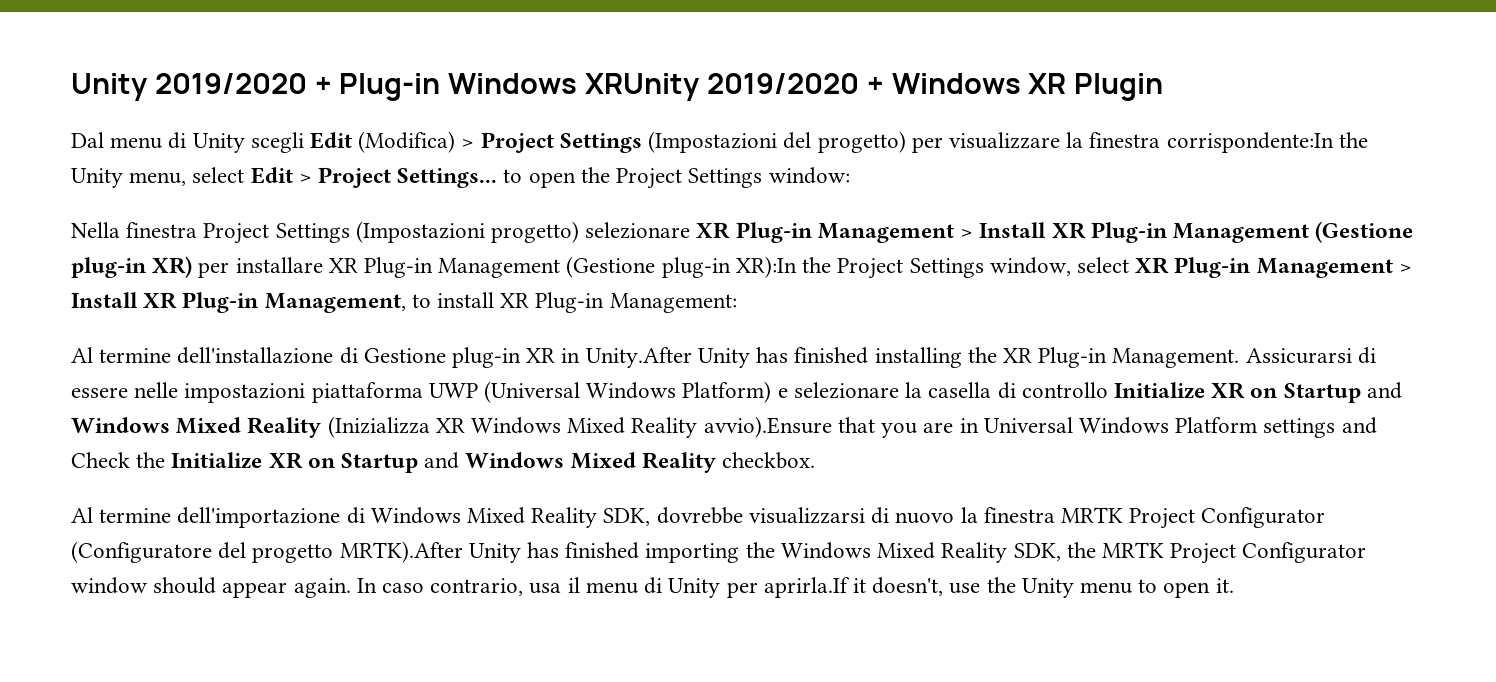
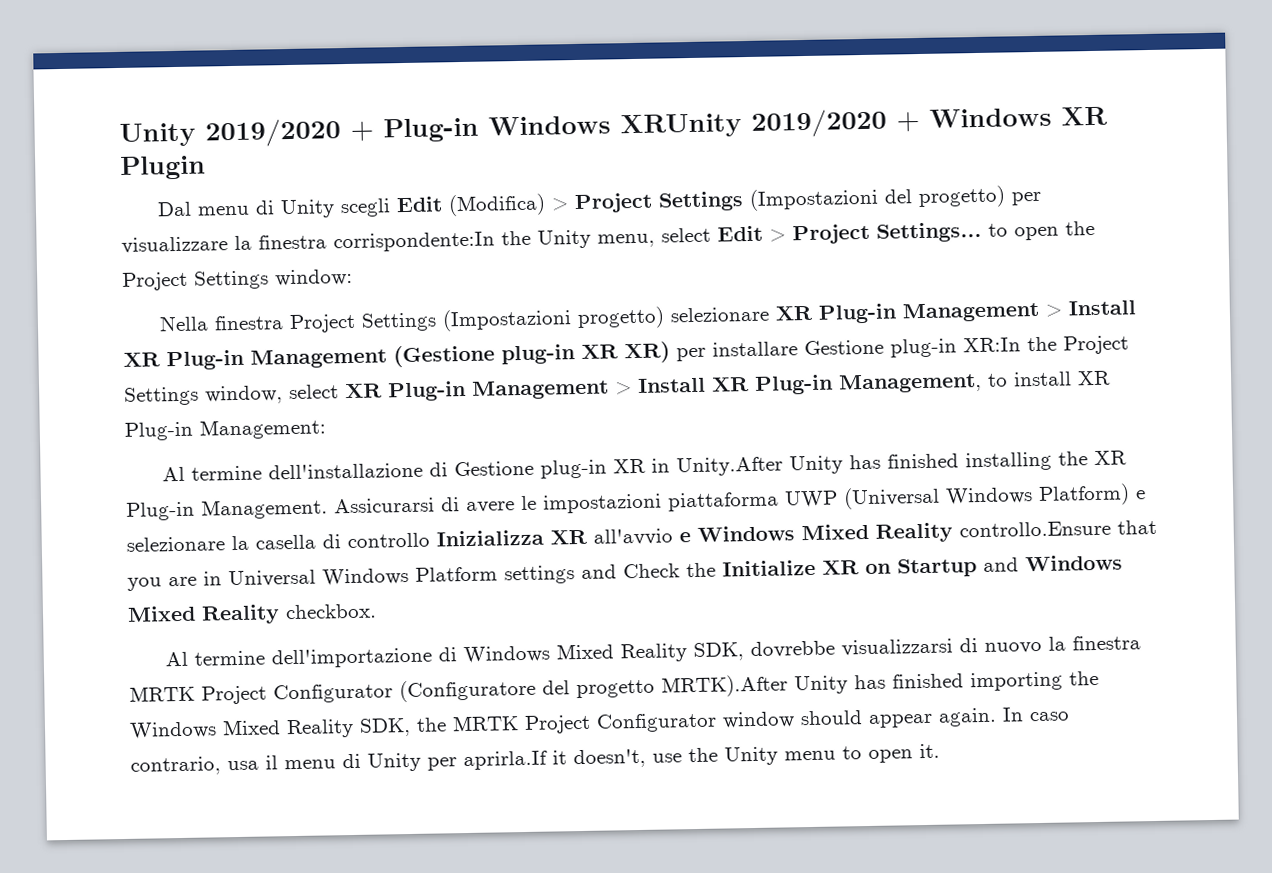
(146, 267) none -> [581,344,619,359] XR
[328,256,797,278] XR Plug-in Management (Gestione plug-in XR):In -> [804,337,1021,358] Gestione plug-in XR:In
[71,382,179,398] essere nelle -> [466,495,537,513] avere le
[1113,382,1402,403] [71,416,832,438] Initialize XR on Startup and Windows Mixed Reality (Inizializza XR Windows Mixed Reality avvio).Ensure -> [436,520,1111,547] Inizializza XR all'avvio e Windows Mixed Reality controllo.Ensure

